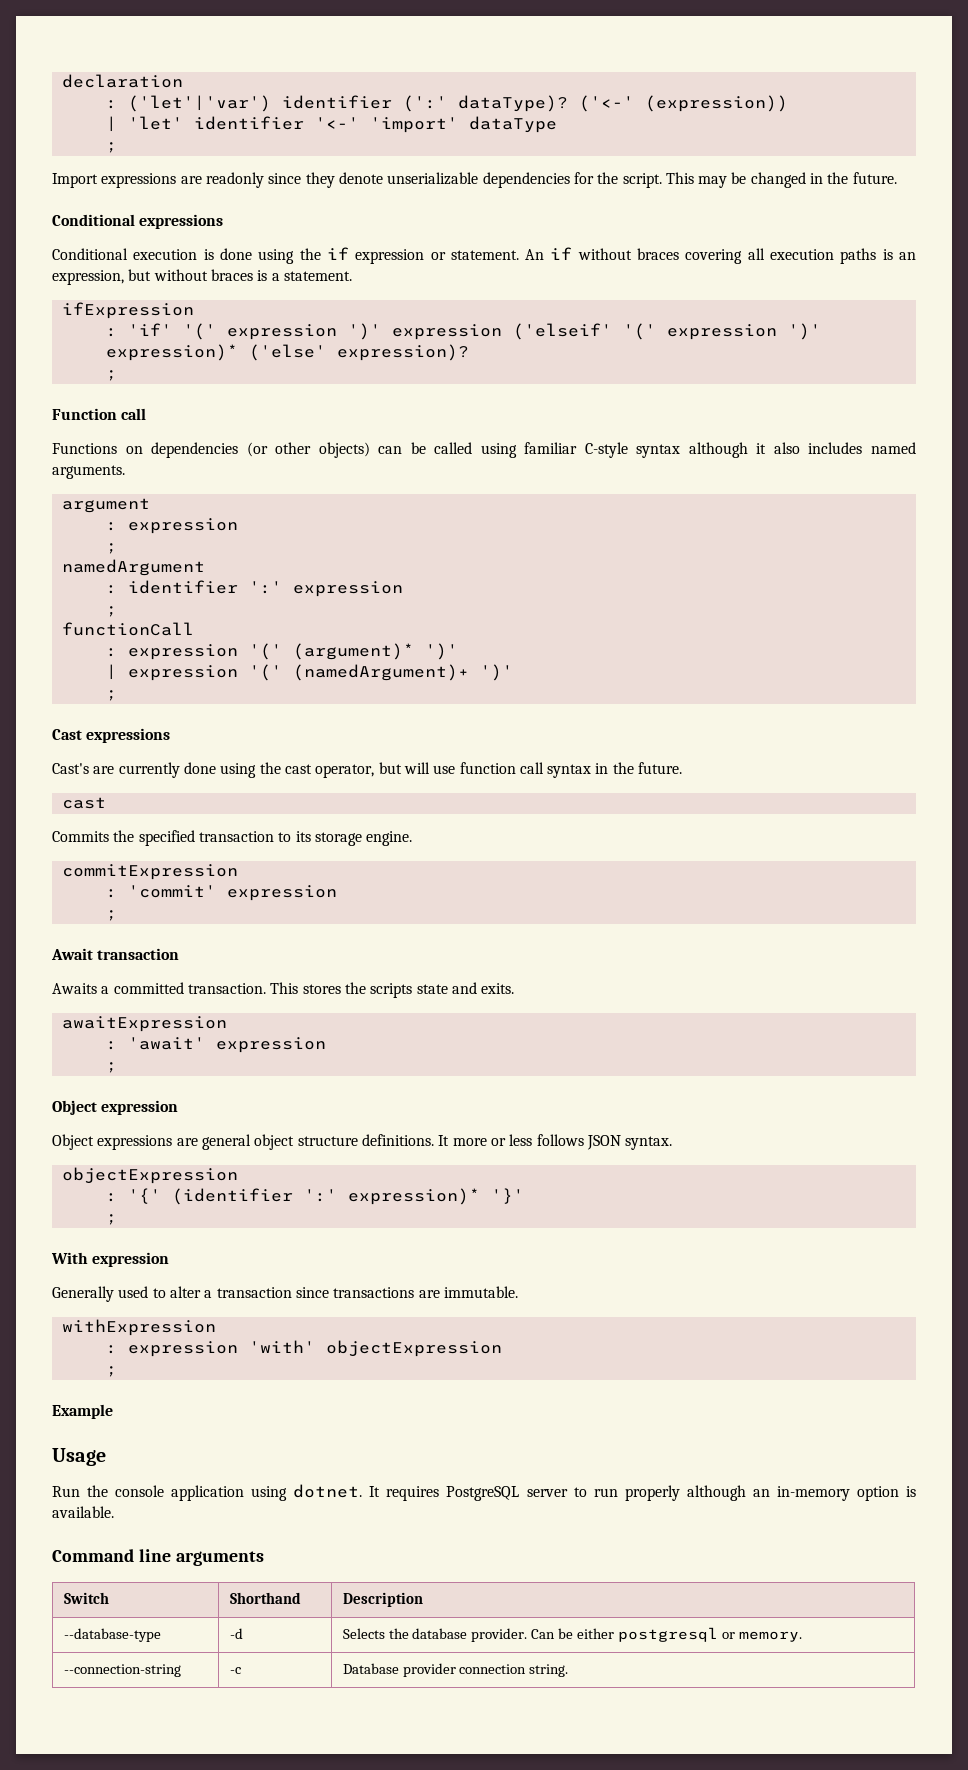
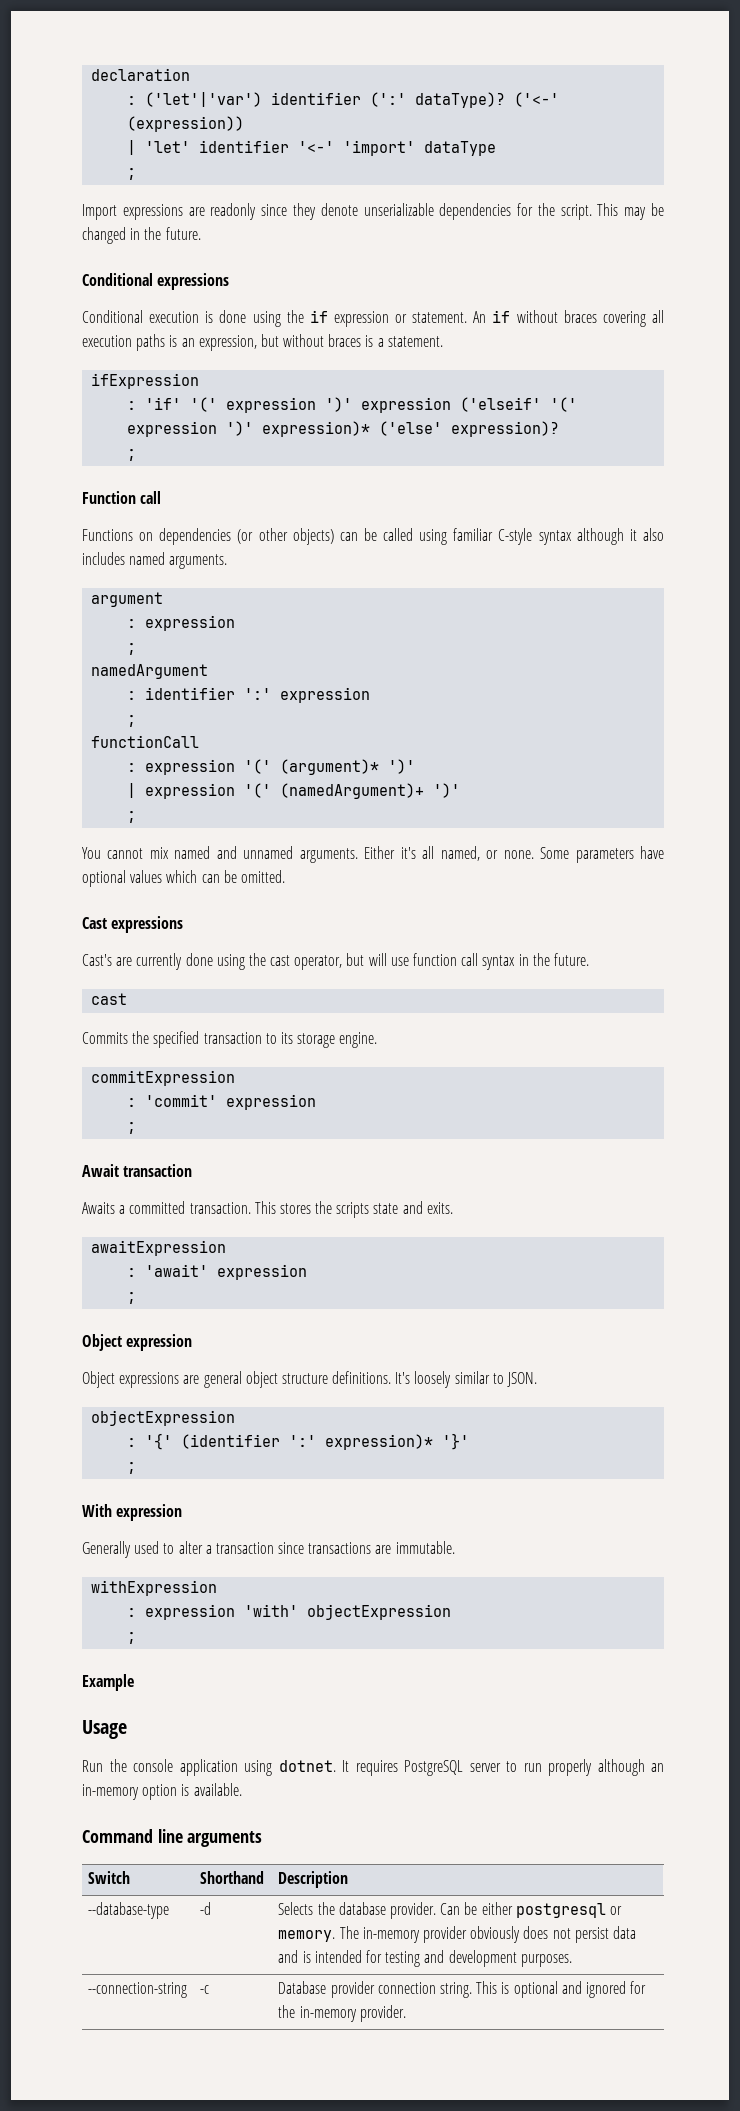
(117, 695) none -> [82,846,665,863] [82,870,285,887] // You cannot mix named and unnamed arguments. Either it's all named, or none. Some parameters have optional values which can be omitted.
[438,1134,673,1150] It more or less follows JSON syntax. -> [395,1371,538,1388] It's loosely similar to JSON.
(802, 1636) none -> [339,1926,636,1943] [278,1950,572,1967] The in-memory provider obviously does not persist data and is intended for testing and development purposes.
(569, 1670) none -> [476,1981,647,1998] [278,2005,406,2022] This is optional and ignored for the in-memory provider.

